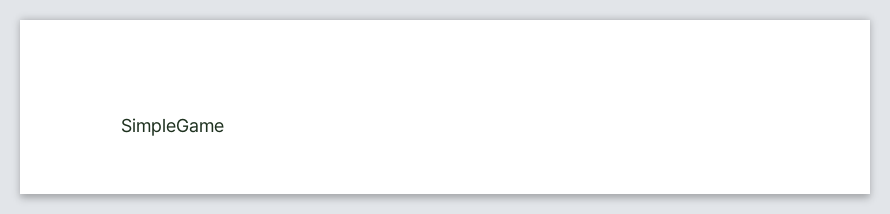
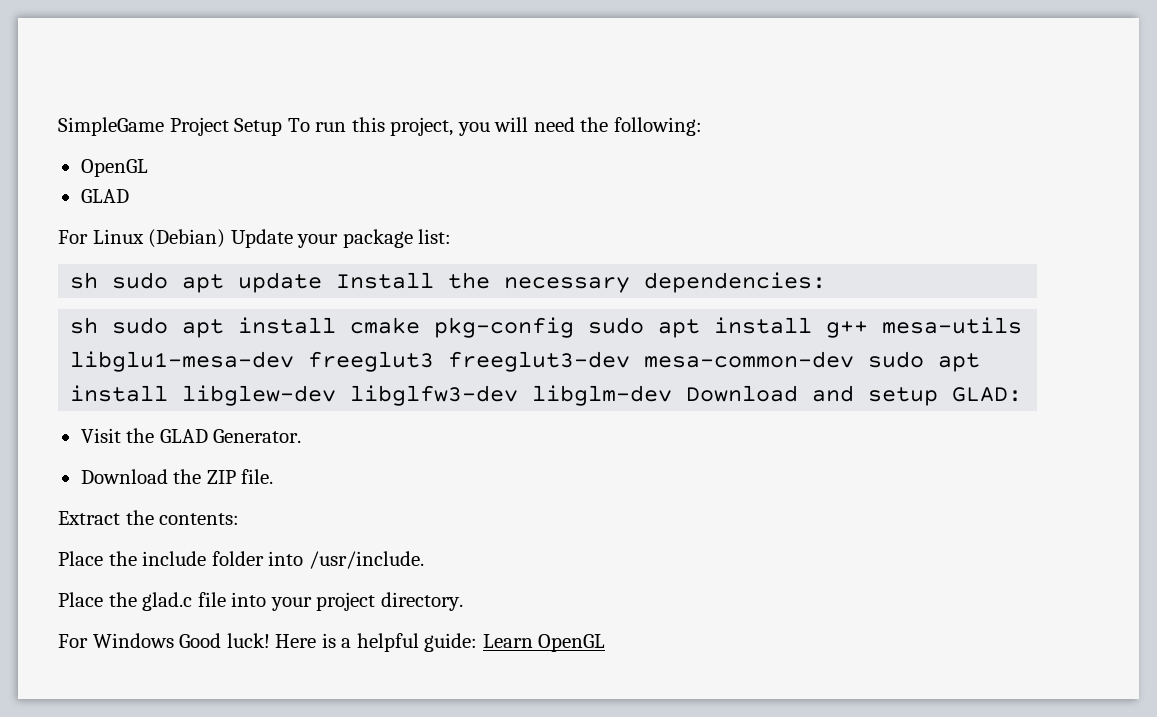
(224, 127) none -> [169,117,702,136] [80,159,148,177] [80,189,129,203] [58,229,452,248] [70,272,827,293] [70,317,1023,338] [70,351,981,372] [70,385,1023,406] [80,428,302,443] [80,469,274,484] [58,510,240,525] [58,551,424,569] [58,592,463,611] [58,633,606,652] Project Setup To run this project, you will need the following: // OpenGL // GLAD // For Linux (Debian) Update your package list: // sh sudo apt update Install the necessary dependencies: // sh sudo apt install cmake pkg-config sudo apt install g++ mesa-utils libglu1-mesa-dev freeglut3 freeglut3-dev mesa-common-dev sudo apt install libglew-dev libglfw3-dev libglm-dev Download and setup GLAD: // Visit the GLAD Generator. // Download the ZIP file. // Extract the contents: // Place the include folder into /usr/include. // Place the glad.c file into your project directory. // For Windows Good luck! Here is a helpful guide: Learn OpenGL

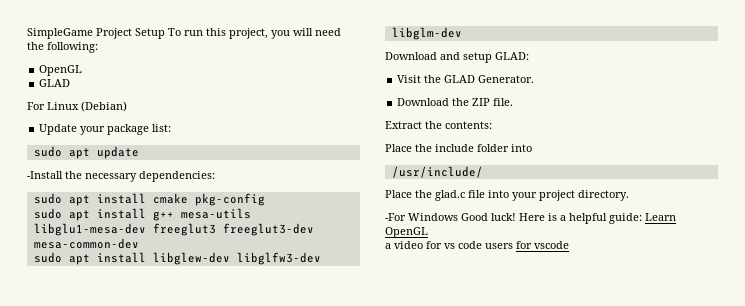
(226, 238) none -> (127, 106) //
[70,272,99,289] sh -> (172, 128) none
[336,272,435,289] Install -> [27,171,63,179] // -Install
[70,317,99,334] sh -> (215, 176) none
(575, 327) none -> (265, 199) //
(855, 359) none -> (139, 243) //
(673, 395) none -> (462, 33) //
[308,551,424,569] /usr/include. -> [391,166,483,178] // /usr/include/
[58,634,88,648] For -> [385,213,406,221] -For
(606, 643) none -> [385,241,569,249] // a video for vs code users for vscode

